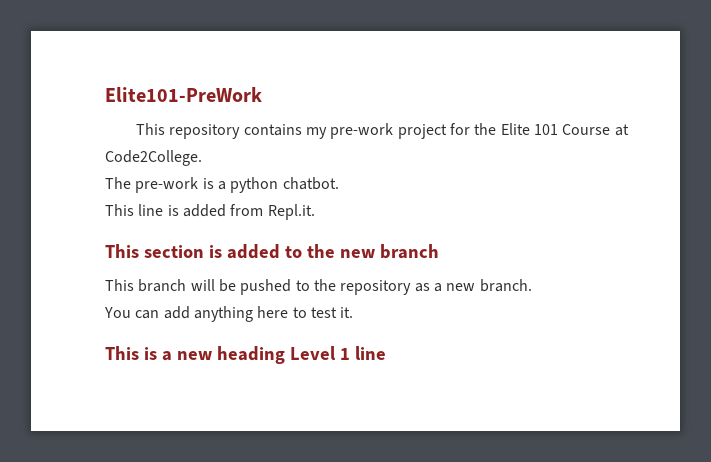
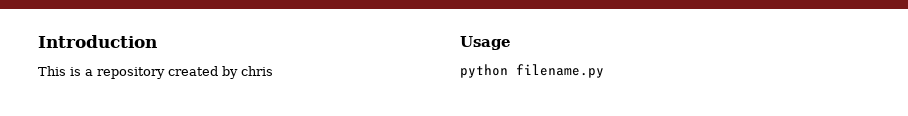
[105,87,262,102] [136,123,629,139] [105,150,202,166] [105,177,339,193] [105,204,315,220] [105,244,439,259] [105,279,532,295] [104,306,354,322] [105,346,386,364] Elite101-PreWork // This repository contains my pre-work project for the Elite 101 Course at Code2College. // The pre-work is a python chatbot. // This line is added from Repl.it. // This section is added to the new branch // This branch will be pushed to the repository as a new branch. // You can add anything here to test it. // This is a new heading Level 1 line -> [38,35,157,48] [38,66,273,79] [460,36,511,50] [460,64,604,78] Introduction // This is a repository created by chris // Usage // python filename.py

